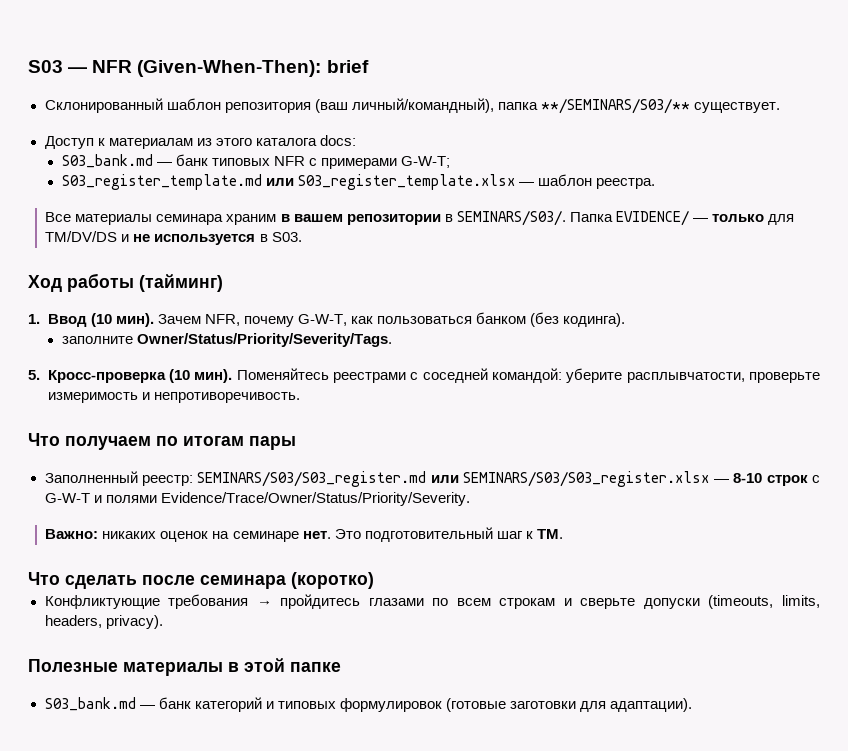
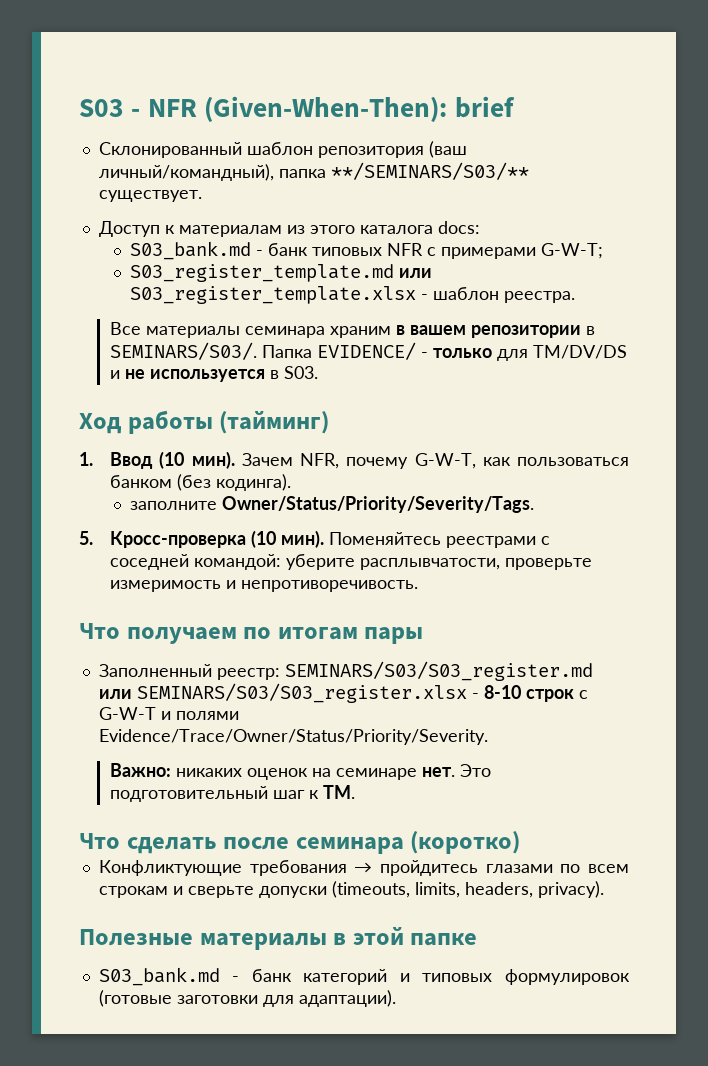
[68,67,88,73] — -> [131,109,141,117] -
[156,162,172,166] — -> [255,250,263,256] -
[518,182,534,186] — -> [420,294,428,300] -
[692,218,708,222] — -> [421,352,429,358] -
[713,479,729,483] — -> [471,693,479,699] -
[139,705,155,709] — -> [232,976,240,982] -

